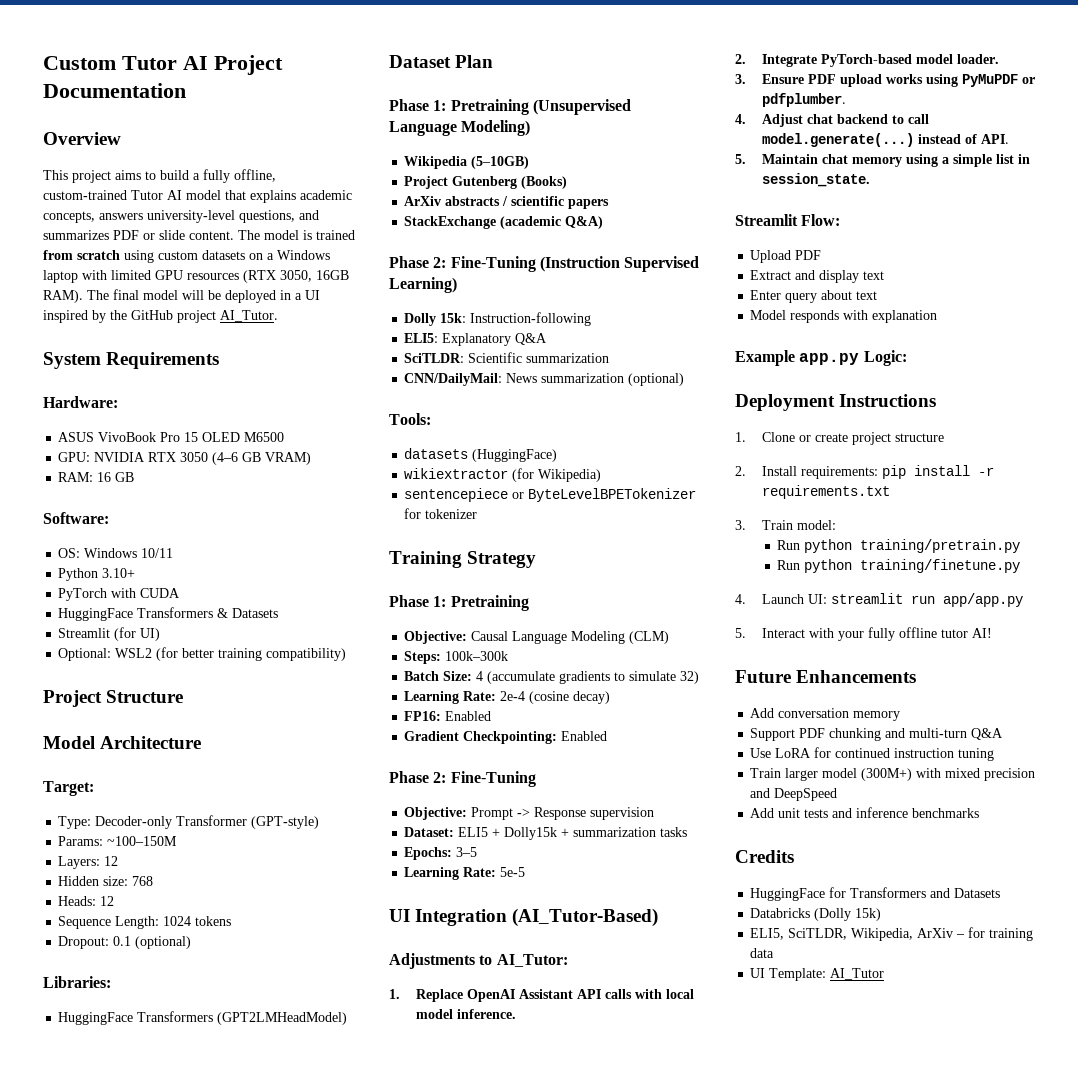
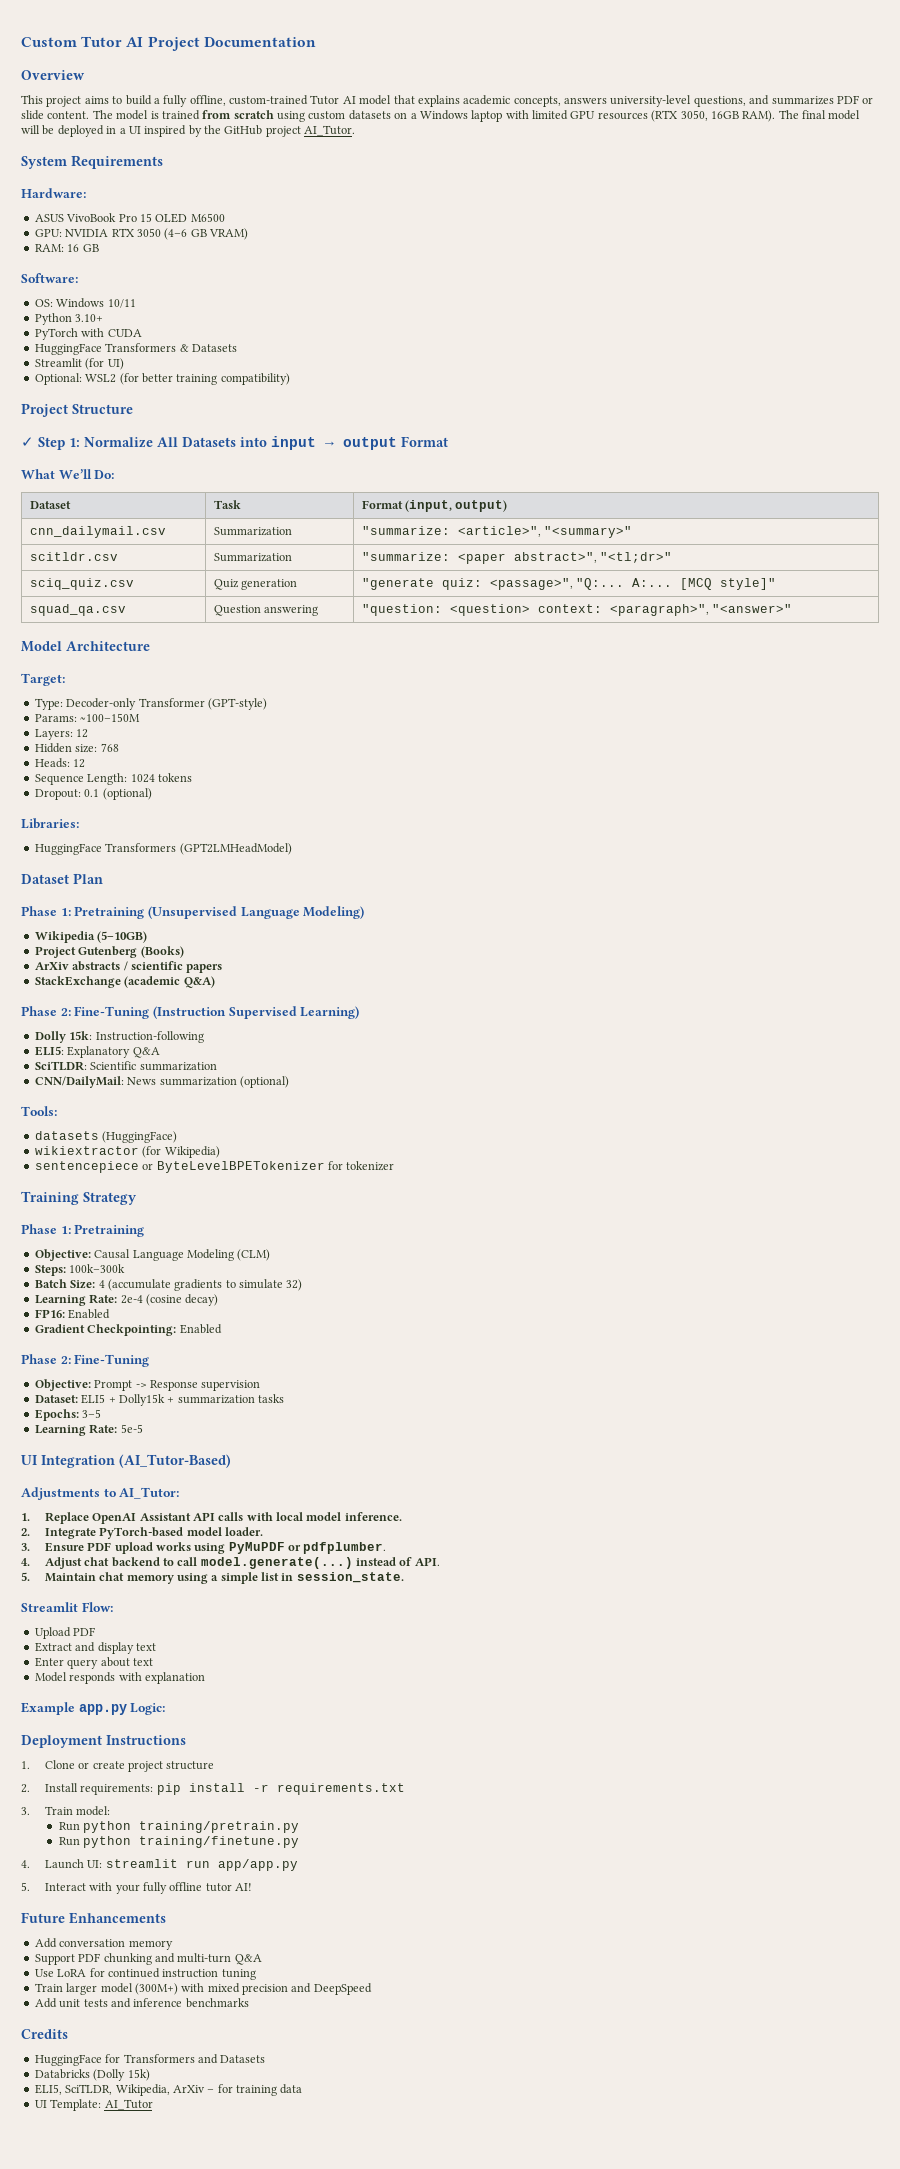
(184, 696) none -> [21,436,448,450] [21,469,115,479] [29,501,71,509] [213,500,241,509] [361,500,508,512] [29,526,166,538] [213,527,292,536] [361,526,632,538] [29,552,118,561] [213,553,292,562] [361,552,672,564] [29,578,134,590] [213,579,297,590] [361,578,776,590] [29,604,126,616] [213,605,318,616] [361,604,792,616] // ✓ Step 1: Normalize All Datasets into input → output Format // What We’ll Do: // Dataset | Task | Format (input, output) // cnn_dailymail.csv | Summarization | "summarize: <article>", "<summary>" // scitldr.csv | Summarization | "summarize: <paper abstract>", "<tl;dr>" // sciq_quiz.csv | Quiz generation | "generate quiz: <passage>", "Q:... A:... [MCQ style]" // squad_qa.csv | Question answering | "question: <question> context: <paragraph>", "<answer>"

